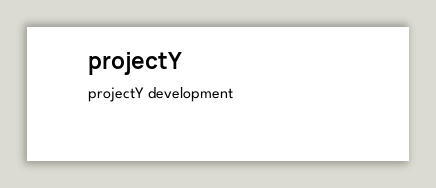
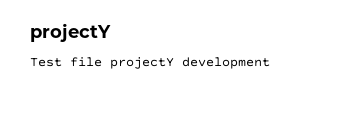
(182, 63) none -> [30,57,102,67] Test file

